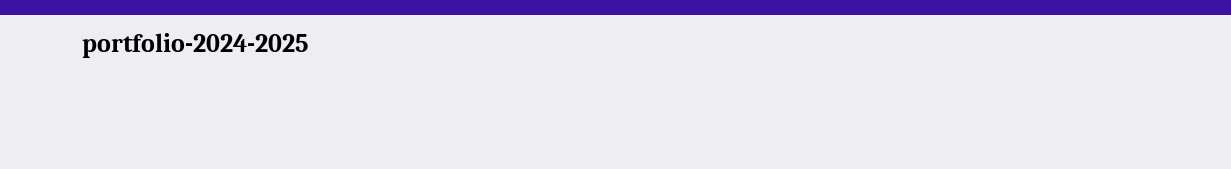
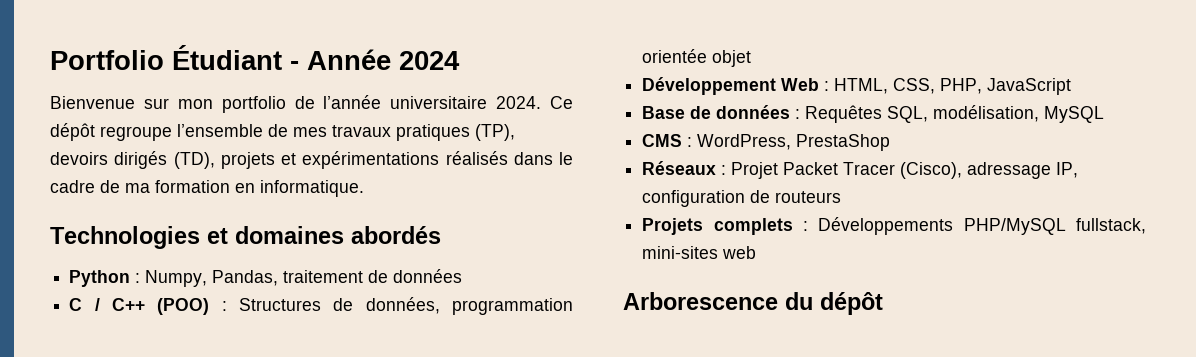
[82,33,309,58] portfolio-2024-2025 -> [50,45,460,70] [50,95,573,113] [50,123,515,141] [50,151,573,169] [50,180,364,197] [50,226,441,249] [69,269,463,287] [69,297,573,315] [642,49,752,67] [642,77,1072,95] [642,105,1105,123] [642,134,891,151] [642,161,1079,179] [642,190,842,207] [642,217,1146,235] [642,246,757,259] [623,292,883,315] Portfolio Étudiant - Année 2024 // Bienvenue sur mon portfolio de l’année universitaire 2024. Ce dépôt regroupe l’ensemble de mes travaux pratiques (TP), devoirs dirigés (TD), projets et expérimentations réalisés dans le cadre de ma formation en informatique. // Technologies et domaines abordés // Python : Numpy, Pandas, traitement de données // C / C++ (POO) : Structures de données, programmation orientée objet // Développement Web : HTML, CSS, PHP, JavaScript // Base de données : Requêtes SQL, modélisation, MySQL // CMS : WordPress, PrestaShop // Réseaux : Projet Packet Tracer (Cisco), adressage IP, configuration de routeurs // Projets complets : Développements PHP/MySQL fullstack, mini-sites web // Arborescence du dépôt

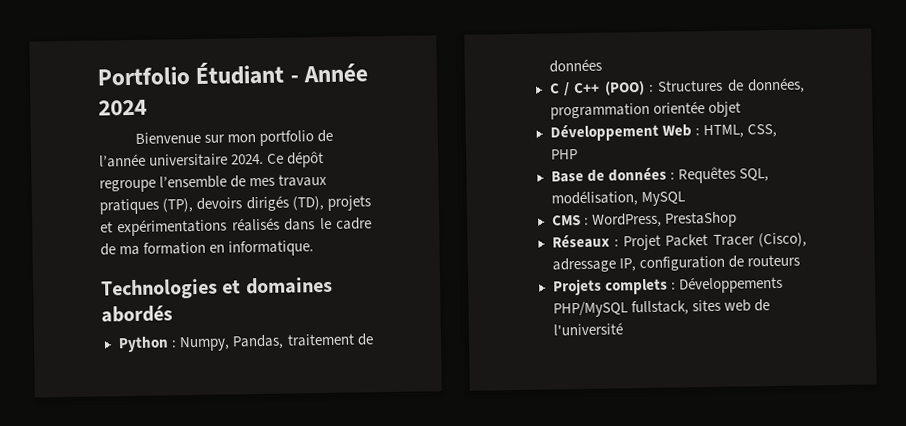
[940,78,1072,95] PHP, JavaScript -> [550,149,578,160] PHP
[642,246,719,259] mini-sites -> [691,299,721,312] sites
[623,292,883,315] // Arborescence du dépôt -> [753,299,770,312] [552,322,623,336] de l'université

